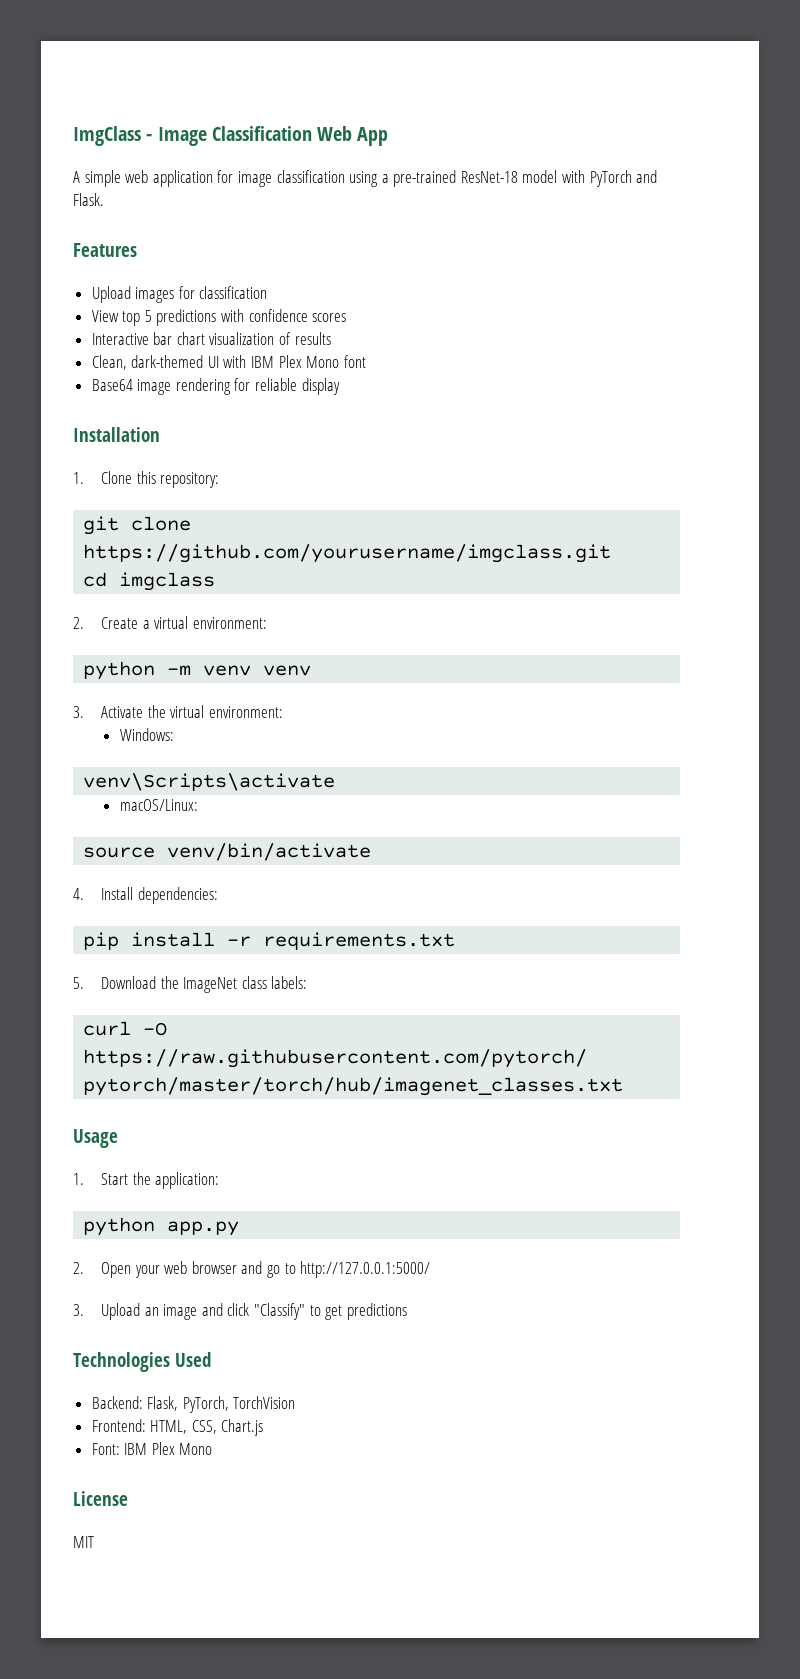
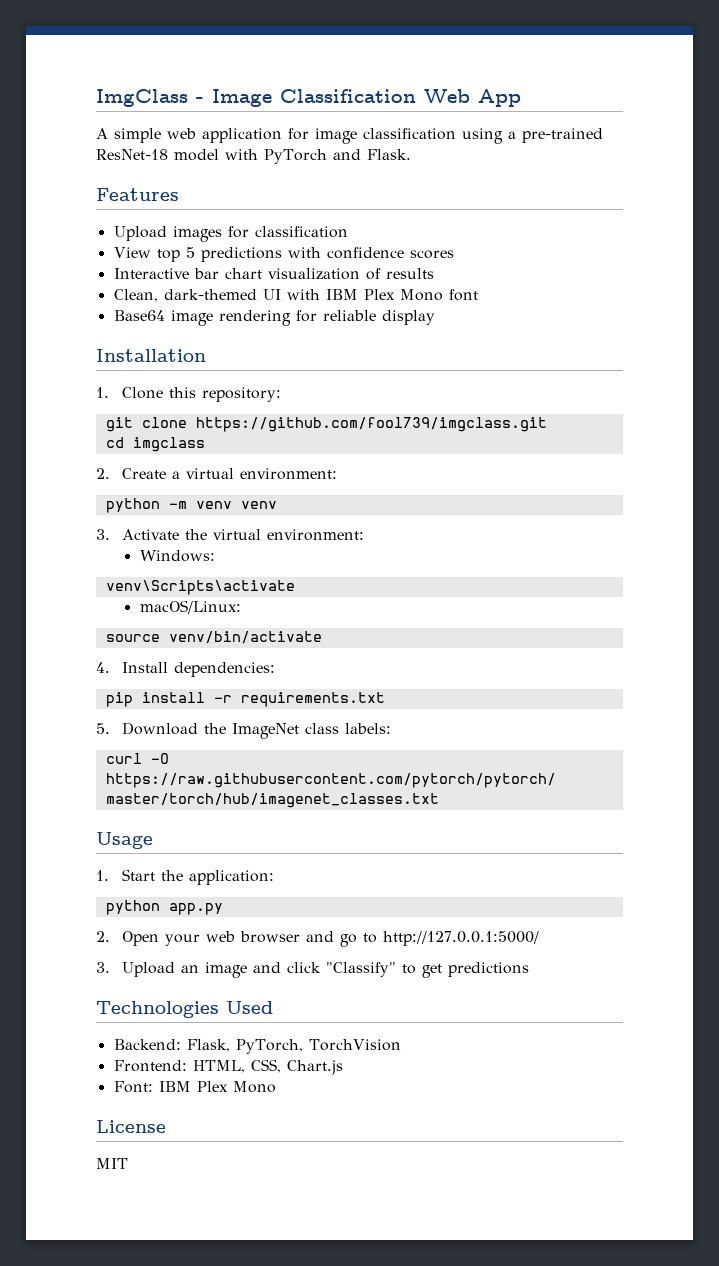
[83,544,612,563] https://github.com/yourusername/imgclass.git -> [195,417,547,432] https://github.com/fool739/imgclass.git

